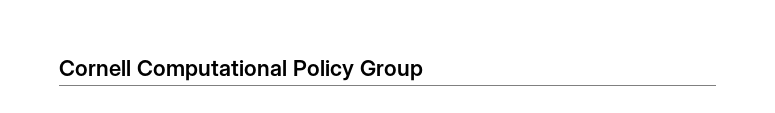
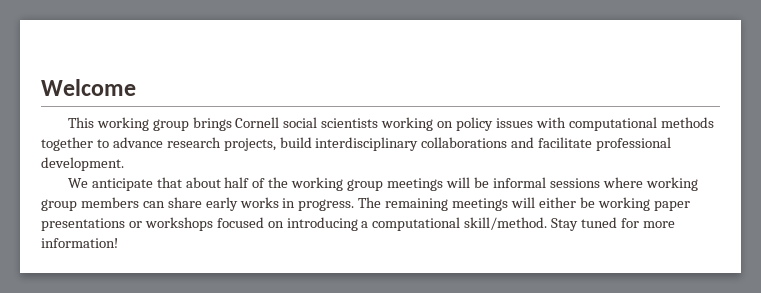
[59,60,423,81] Cornell Computational Policy Group -> [41,79,136,96] [67,117,714,131] [41,137,672,151] [41,157,124,171] [67,177,698,191] [41,197,690,211] [41,217,675,231] [41,238,118,248] Welcome // This working group brings Cornell social scientists working on policy issues with computational methods together to advance research projects, build interdisciplinary collaborations and facilitate professional development. // We anticipate that about half of the working group meetings will be informal sessions where working group members can share early works in progress. The remaining meetings will either be working paper presentations or workshops focused on introducing a computational skill/method. Stay tuned for more information!

